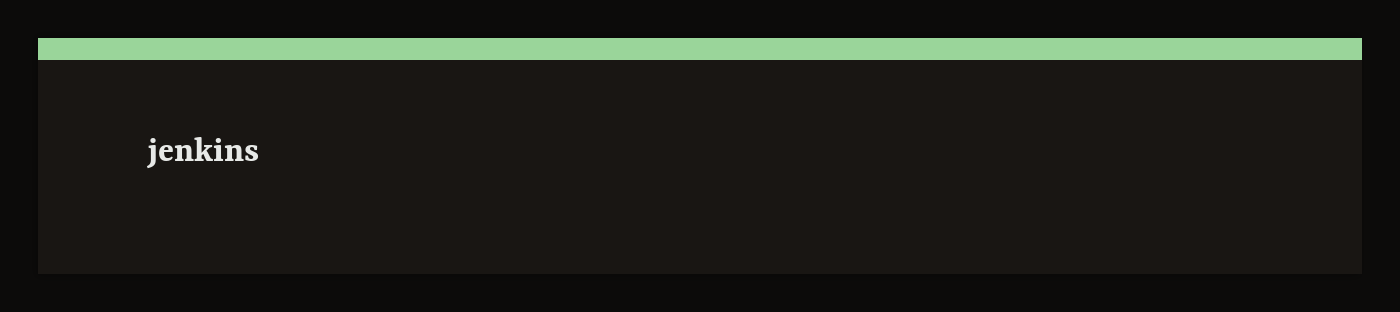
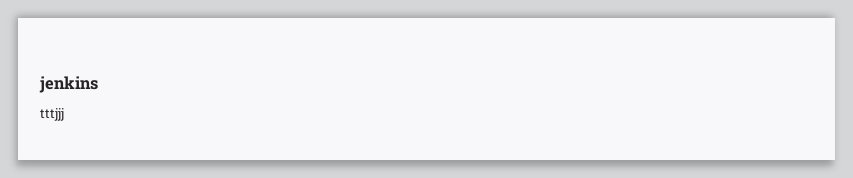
(259, 153) none -> [40,108,64,121] // tttjjj

